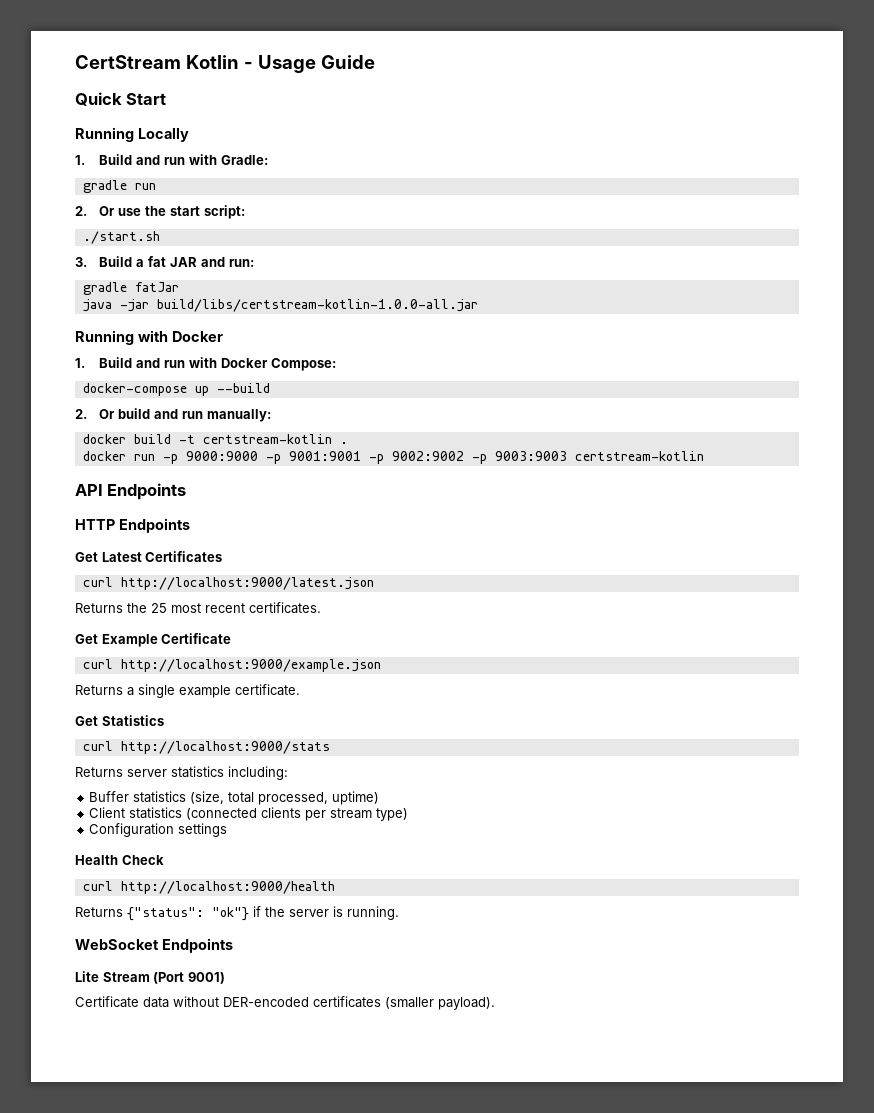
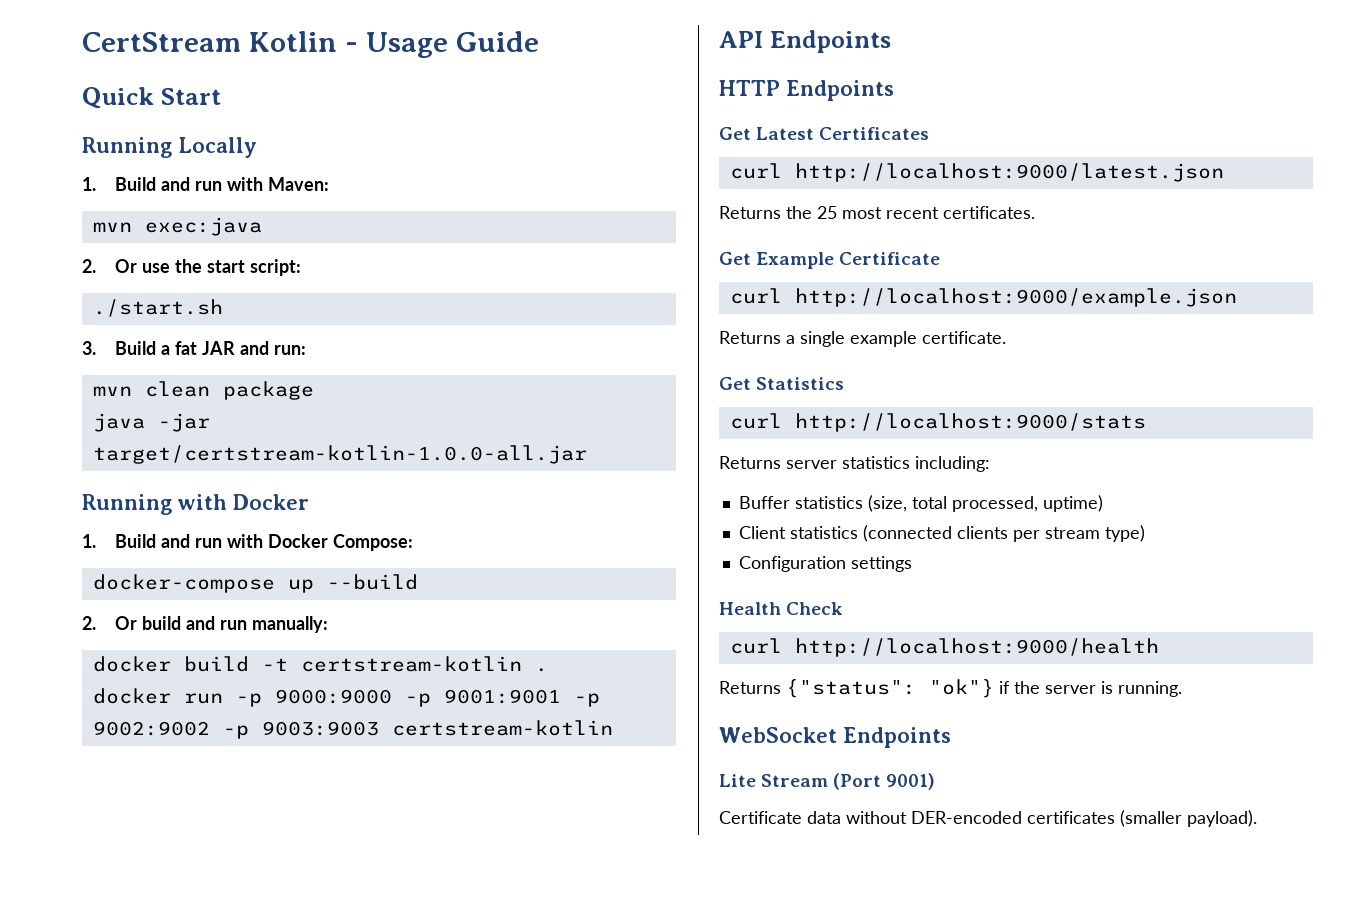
[221,155,269,165] [82,180,156,193] Gradle: // gradle run -> [267,177,329,191] [92,217,262,236] Maven: // mvn exec:java
[82,282,179,295] gradle fatJar -> [92,381,314,400] mvn clean package
[156,299,478,312] build/libs/certstream-kotlin-1.0.0-all.jar -> [92,445,587,464] target/certstream-kotlin-1.0.0-all.jar

